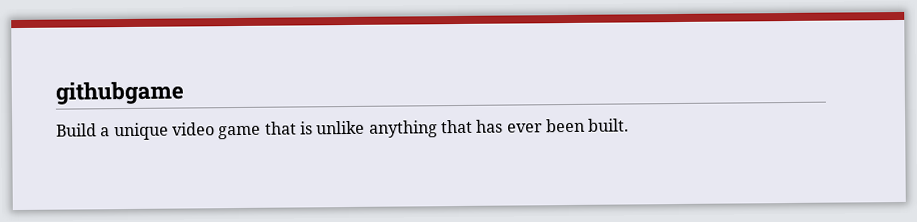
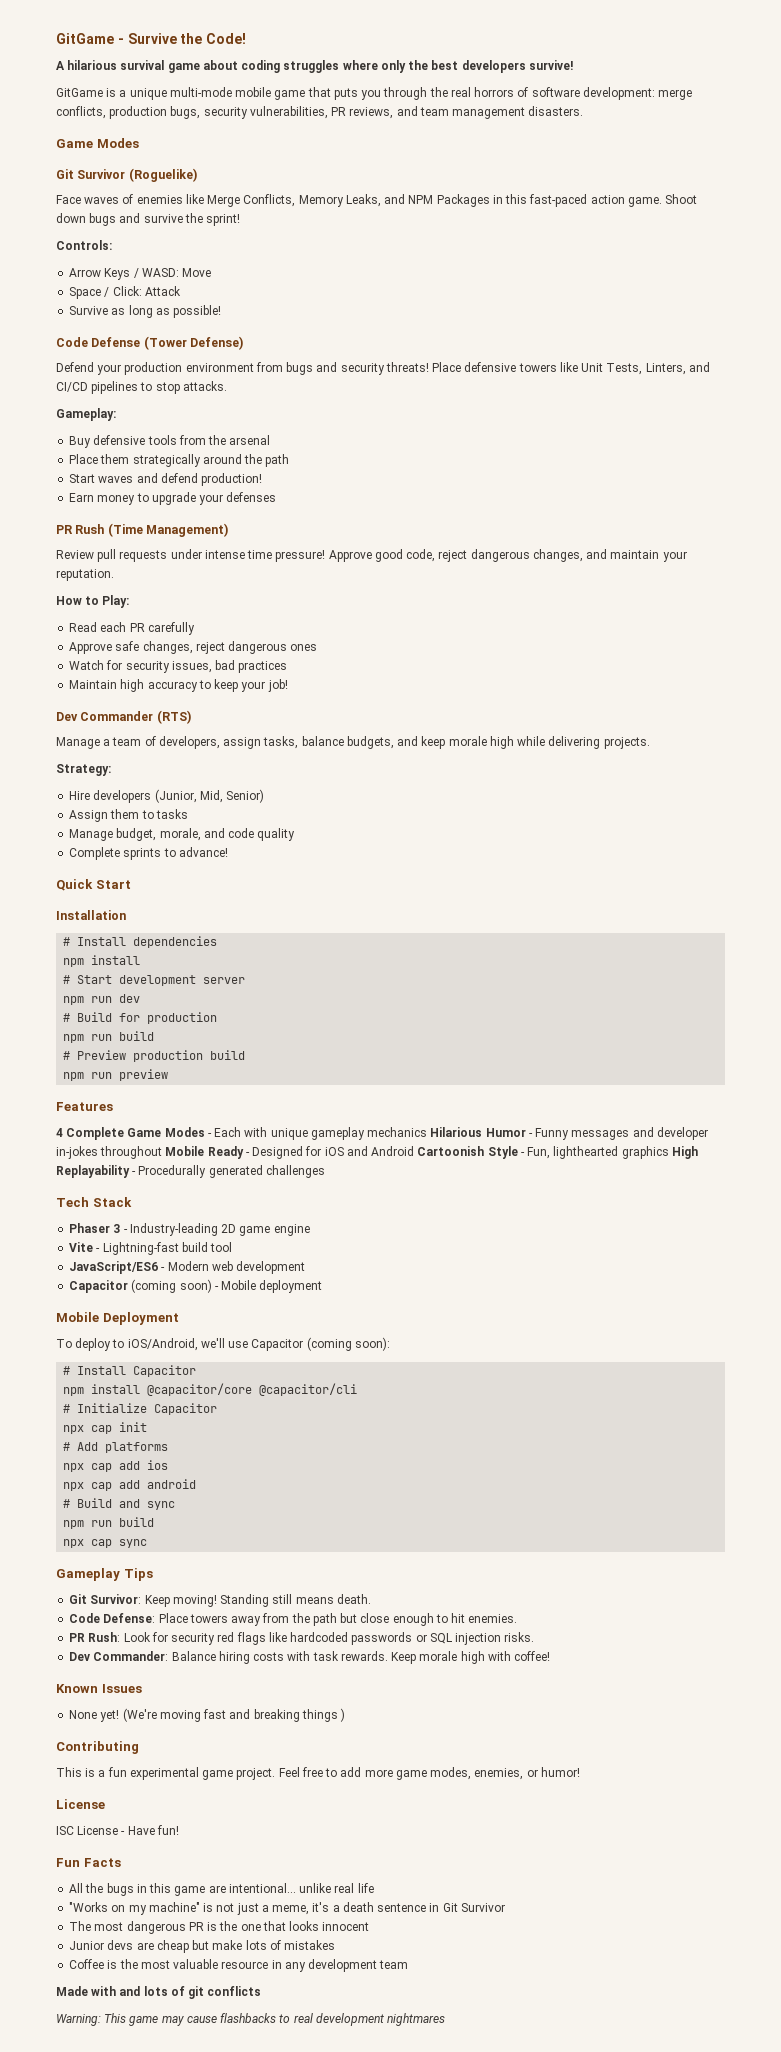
[55,80,184,105] [56,118,630,141] githubgame // Build a unique video game that is unlike anything that has ever been built. -> [56,33,247,44] [56,60,573,73] [56,87,693,100] [56,106,584,119] [56,138,139,148] [56,168,197,182] [56,194,698,207] [56,213,241,226] [56,240,112,250] [69,268,212,280] [69,286,181,299] [69,305,222,318] [56,336,244,350] [56,362,710,375] [56,381,227,394] [56,408,116,421] [69,435,271,448] [69,454,290,467] [69,473,263,486] [69,492,277,505] [56,523,229,537] [56,549,687,562] [56,569,114,581] [56,595,130,608] [69,622,195,635] [69,641,318,654] [69,660,288,673] [69,679,288,692] [56,710,191,724] [56,736,650,749] [56,764,111,776] [69,789,265,803] [69,809,188,822] [69,828,296,841] [69,847,228,860] [56,879,131,891] [56,910,126,920] [63,936,218,948] [63,955,141,967] [63,975,246,986] [63,994,141,1005] [63,1012,218,1024] [63,1031,155,1043] [63,1050,246,1062] [63,1069,169,1081] [56,1102,113,1111] [56,1127,708,1140] [56,1146,698,1159] [56,1165,325,1178] [56,1197,132,1207] [69,1223,310,1236] [69,1242,233,1255] [69,1261,306,1274] [69,1279,323,1293] [56,1312,179,1325] [56,1337,390,1351] [63,1365,197,1377] [63,1383,358,1396] [63,1403,218,1415] [63,1422,148,1434] [63,1442,169,1453] [63,1460,169,1472] [63,1479,197,1491] [63,1498,176,1510] [63,1517,155,1529] [63,1539,148,1548] [56,1568,153,1581] [69,1594,371,1607] [69,1613,518,1626] [69,1632,535,1645] [69,1651,551,1664] [56,1684,142,1693] [69,1708,346,1722] [56,1741,139,1754] [56,1767,580,1780] [56,1799,105,1809] [56,1825,179,1835] [56,1858,121,1867] [69,1883,374,1896] [69,1902,505,1915] [69,1921,370,1934] [69,1940,336,1953] [69,1959,409,1972] [56,1986,262,1999] [56,2013,446,2026] GitGame - Survive the Code! // A hilarious survival game about coding struggles where only the best developers survive! // GitGame is a unique multi-mode mobile game that puts you through the real horrors of software development: merge conflicts, production bugs, security vulnerabilities, PR reviews, and team management disasters. // Game Modes // Git Survivor (Roguelike) // Face waves of enemies like Merge Conflicts, Memory Leaks, and NPM Packages in this fast-paced action game. Shoot down bugs and survive the sprint! // Controls: // Arrow Keys / WASD: Move // Space / Click: Attack // Survive as long as possible! // Code Defense (Tower Defense) // Defend your production environment from bugs and security threats! Place defensive towers like Unit Tests, Linters, and CI/CD pipelines to stop attacks. // Gameplay: // Buy defensive tools from the arsenal // Place them strategically around the path // Start waves and defend production! // Earn money to upgrade your defenses // PR Rush (Time Management) // Review pull requests under intense time pressure! Approve good code, reject dangerous changes, and maintain your reputation. // How to Play: // Read each PR carefully // Approve safe changes, reject dangerous ones // Watch for security issues, bad practices // Maintain high accuracy to keep your job! // Dev Commander (RTS) // Manage a team of developers, assign tasks, balance budgets, and keep morale high while delivering projects. // Strategy: // Hire developers (Junior, Mid, Senior) // Assign them to tasks // Manage budget, morale, and code quality // Complete sprints to advance! // Quick Start // Installation // # Install dependencies // npm install // # Start development server // npm run dev // # Build for production // npm run build // # Preview production build // npm run preview // Features // 4 Complete Game Modes - Each with unique gameplay mechanics Hilarious Humor - Funny messages and developer in-jokes throughout Mobile Ready - Designed for iOS and Android Cartoonish Style - Fun, lighthearted graphics High Replayability - Procedurally generated challenges // Tech Stack // Phaser 3 - Industry-leading 2D game engine // Vite - Lightning-fast build tool // JavaScript/ES6 - Modern web development // Capacitor (coming soon) - Mobile deployment // Mobile Deployment // To deploy to iOS/Android, we'll use Capacitor (coming soon): // # Install Capacitor // npm install @capacitor/core @capacitor/cli // # Initialize Capacitor // npx cap init // # Add platforms // npx cap add ios // npx cap add android // # Build and sync // npm run build // npx cap sync // Gameplay Tips // Git Survivor: Keep moving! Standing still means death. // Code Defense: Place towers away from the path but close enough to hit enemies. // PR Rush: Look for security red flags like hardcoded passwords or SQL injection risks. // Dev Commander: Balance hiring costs with task rewards. Keep morale high with coffee! // Known Issues // None yet! (We're moving fast and breaking things ) // Contributing // This is a fun experimental game project. Feel free to add more game modes, enemies, or humor! // License // ISC License - Have fun! // Fun Facts // All the bugs in this game are intentional... unlike real life // "Works on my machine" is not just a meme, it's a death sentence in Git Survivor // The most dangerous PR is the one that looks innocent // Junior devs are cheap but make lots of mistakes // Coffee is the most valuable resource in any development team // Made with and lots of git conflicts // Warning: This game may cause flashbacks to real development nightmares

